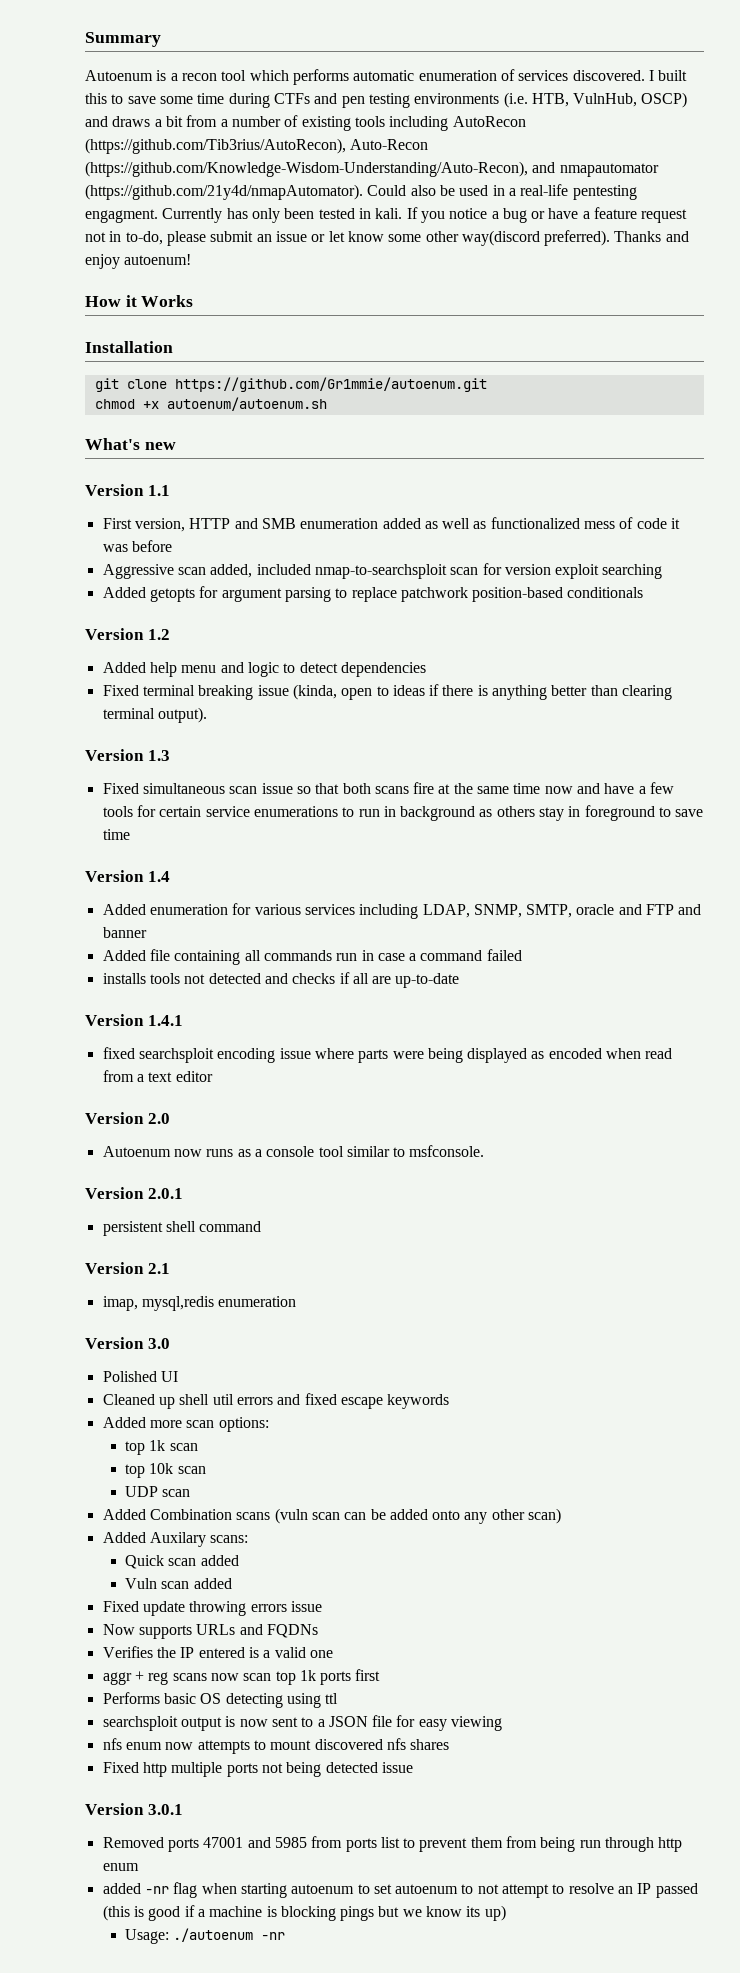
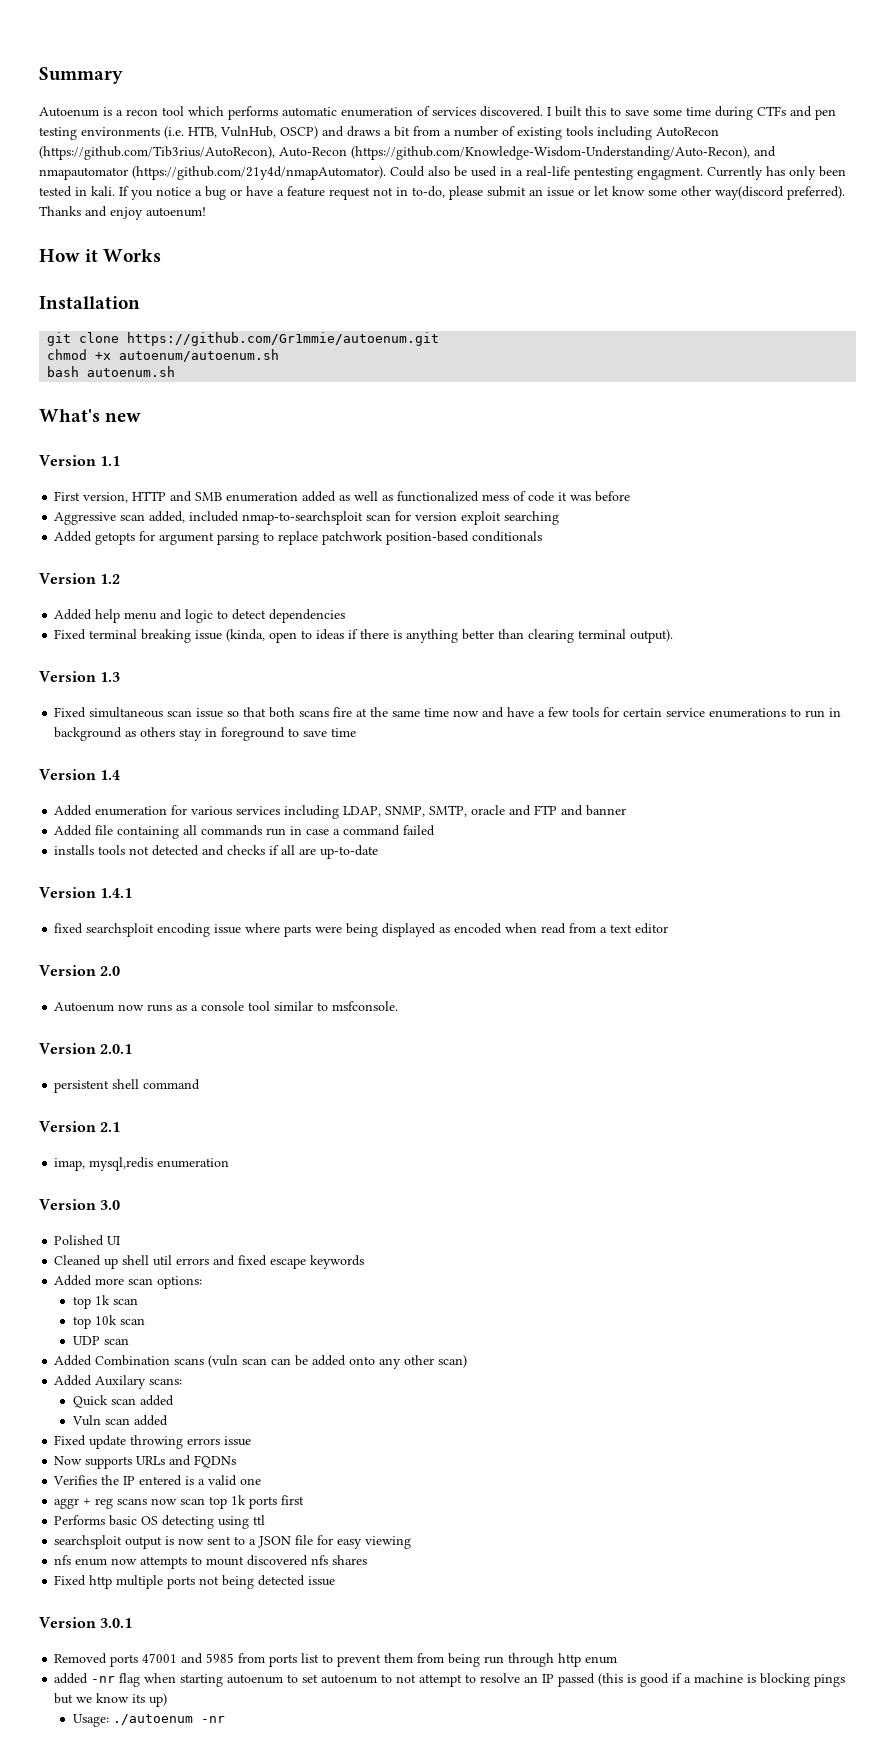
(327, 404) none -> [47,366,176,377] // bash autoenum.sh

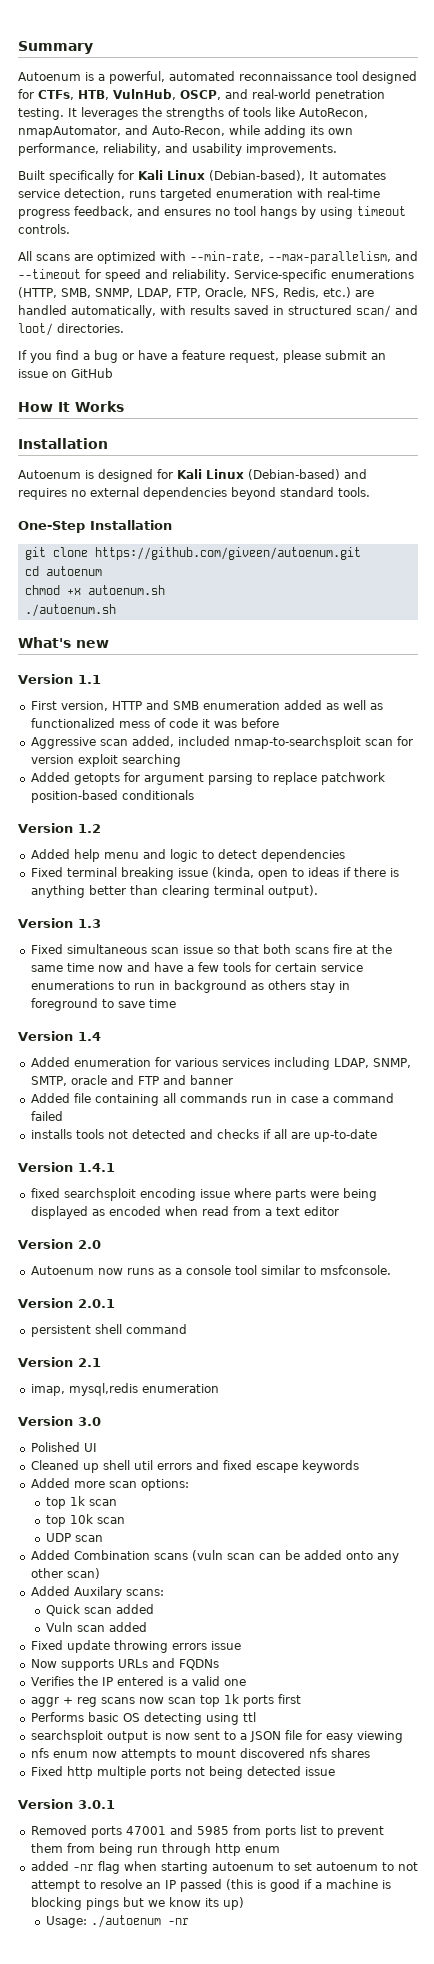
[126,106,836,120] [39,126,719,140] [39,146,776,160] [39,166,846,180] [39,186,115,197] recon tool which performs automatic enumeration of services discovered. I built this to save some time during CTFs and pen testing environments (i.e. HTB, VulnHub, OSCP) and draws a bit from a number of existing tools including AutoRecon (https://github.com/Tib3rius/AutoRecon), Auto-Recon (https://github.com/Knowledge-Wisdom-Understanding/Auto-Recon), and nmapautomator (https://github.com/21y4d/nmapAutomator). Could also be used in a real-life pentesting engagment. Currently has only been tested in kali. -> [109,71,417,84] [18,89,385,102] [18,107,368,120] [18,125,353,138] [18,143,337,156] [18,170,386,183] [18,188,380,201] [18,206,406,219] [18,224,70,234] [18,251,418,264] [18,269,414,282] [18,287,374,298] [18,305,418,318] [18,323,124,336] powerful, automated reconnaissance tool designed for CTFs, HTB, VulnHub, OSCP, and real-world penetration testing. It leverages the strengths of tools like AutoRecon, nmapAutomator, and Auto-Recon, while adding its own performance, reliability, and usability improvements. // Built specifically for Kali Linux (Debian-based), It automates service detection, runs targeted enumeration with real-time progress feedback, and ensures no tool hangs by using timeout controls. // All scans are optimized with --min-rate, --max-parallelism, and --timeout for speed and reliability. Service-specific enumerations (HTTP, SMB, SNMP, LDAP, FTP, Oracle, NFS, Redis, etc.) are handled automatically, with results saved in structured scan/ and loot/ directories. //
[156,187,191,196] notice -> [56,350,79,360] find
[329,186,845,200] [39,206,206,220] request not in to-do, please submit an issue or let know some other way(discord preferred). Thanks and enjoy autoenum! -> [229,350,386,363] [18,368,113,378] request, please submit an issue on GitHub
[85,249,99,262] it -> [58,402,70,412] It
(140, 302) none -> [18,469,367,482] [18,487,370,500] [18,520,172,533] // Autoenum is designed for Kali Linux (Debian-based) and requires no external dependencies beyond standard tools. // One-Step Installation
[127,332,440,346] https://github.com/Gr1mmie/autoenum.git -> [94,547,361,560] [24,566,102,576] https://github.com/giveen/autoenum.git // cd autoenum
[119,349,280,362] [47,366,176,377] autoenum/autoenum.sh // bash autoenum.sh -> [87,585,165,595] [24,604,116,617] autoenum.sh // ./autoenum.sh

